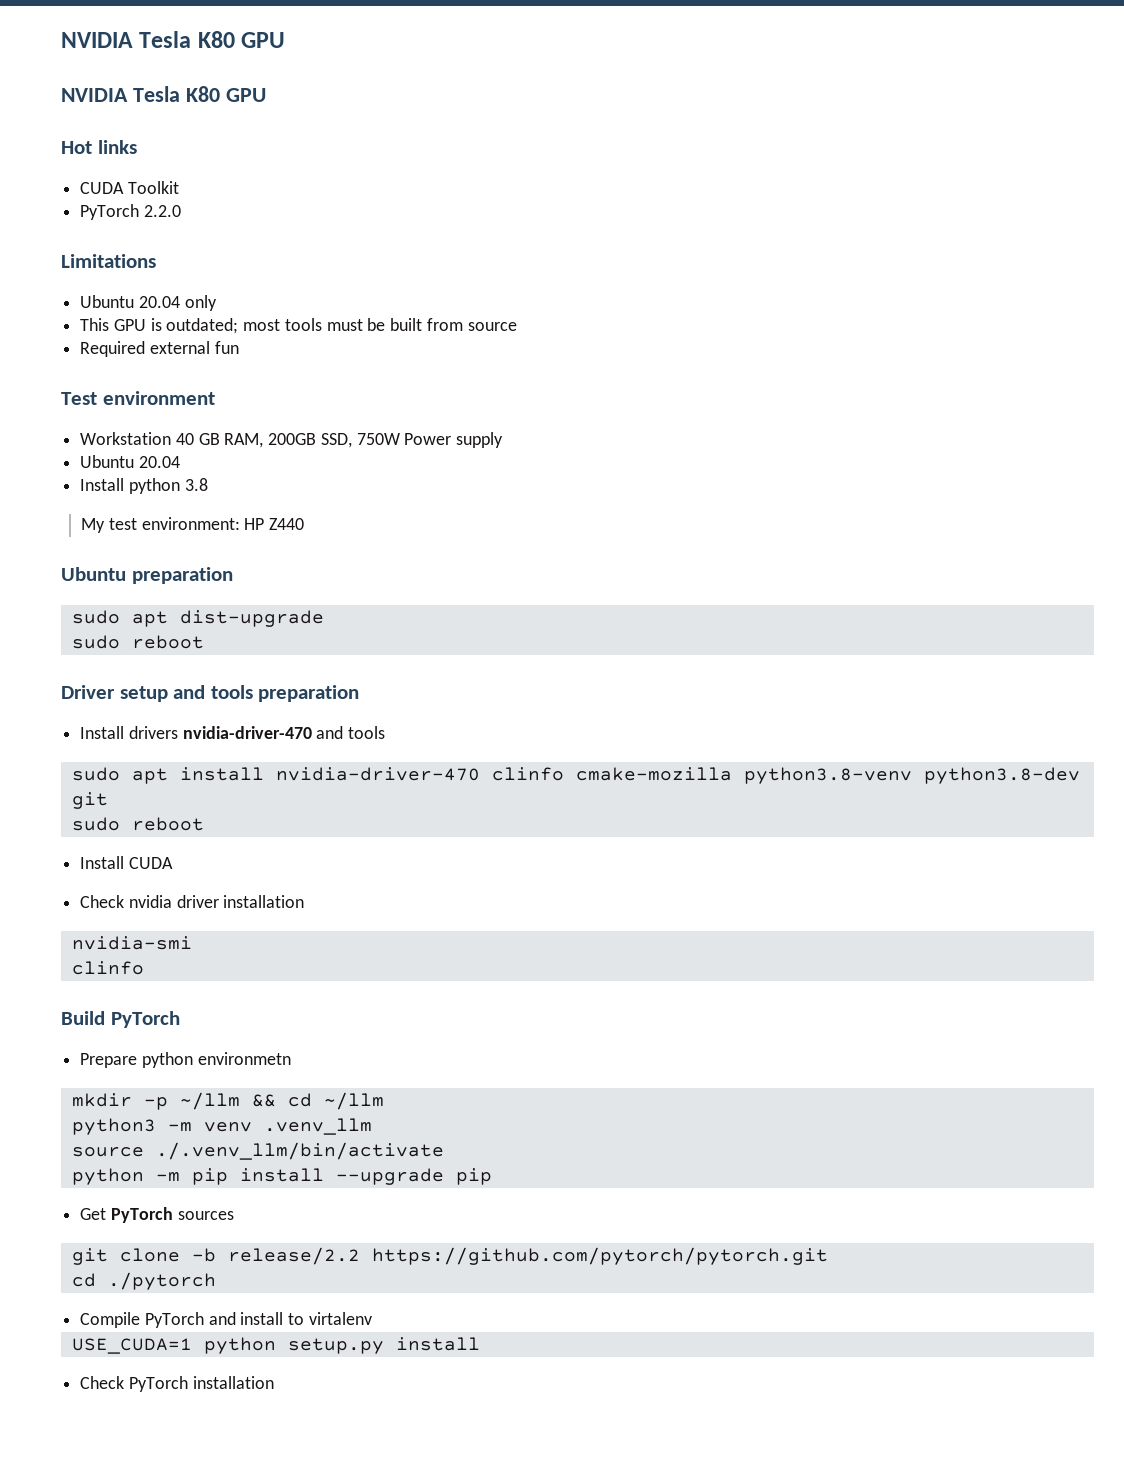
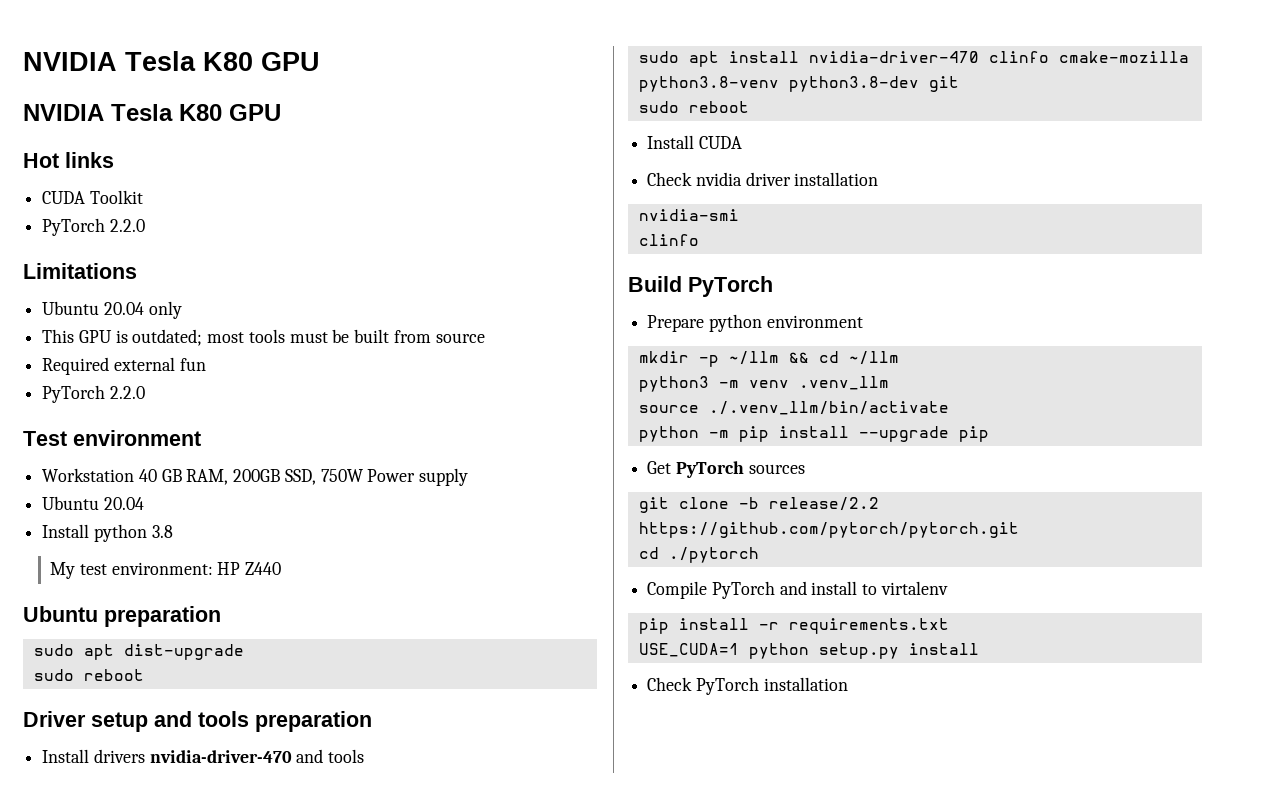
(239, 347) none -> [42,385,145,403] // PyTorch 2.2.0
[197,1052,291,1065] environmetn -> [766,315,863,328] environment
(372, 1318) none -> [638,618,949,634] // pip install -r requirements.txt

